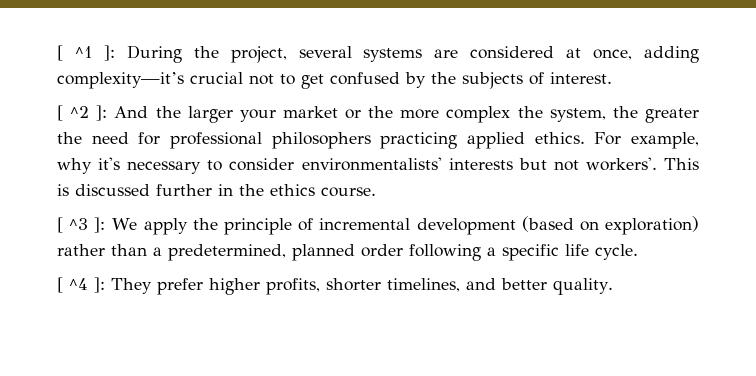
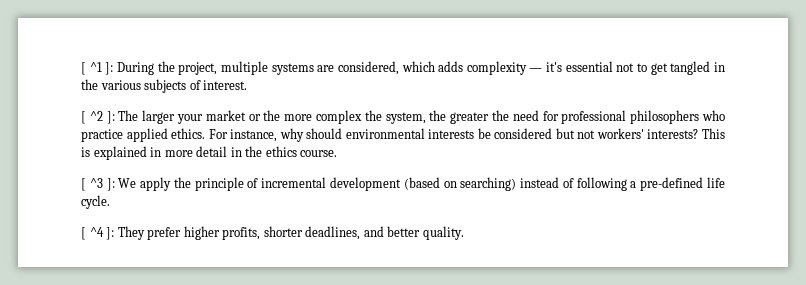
[298,46,352,58] several -> [220,61,268,75] multiple
[470,46,699,63] [57,72,456,89] considered at once, adding complexity—it’s crucial not to get confused by the -> [337,61,725,75] [81,79,141,90] considered, which adds complexity — it's essential not to get tangled in the various
[114,106,181,118] And the -> [118,110,139,121] The
[380,132,458,149] practicing -> [702,110,725,121] [81,129,123,142] who practice
[631,132,699,149] [57,157,700,174] [57,184,212,196] example, why it's necessary to consider environmentalists' interests but not workers'. This is discussed further -> [230,128,725,142] [81,146,228,160] instance, why should environmental interests be considered but not workers' interests? This is explained in more detail
[605,216,699,235] [57,244,403,261] exploration) rather than a predetermined, planned order -> [460,177,574,191] searching) instead of
[502,244,559,261] specific -> [640,177,704,191] pre-defined
[387,278,460,292] timelines, -> [305,226,361,240] deadlines,

